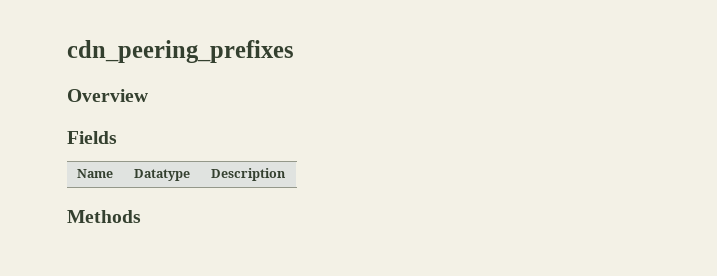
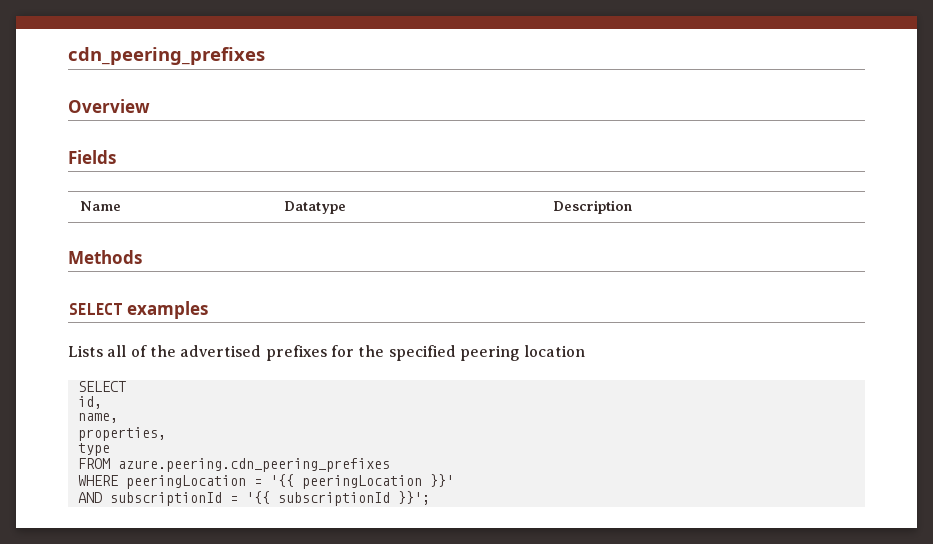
(141, 216) none -> [68,301,208,319] [68,345,586,361] [77,381,126,392] [77,396,102,409] [77,413,118,423] [77,427,166,441] [77,443,110,456] [77,458,390,472] [77,474,454,489] [77,491,430,506] // SELECT examples // Lists all of the advertised prefixes for the specified peering location // SELECT // id, // name, // properties, // type // FROM azure.peering.cdn_peering_prefixes // WHERE peeringLocation = '{{ peeringLocation }}' // AND subscriptionId = '{{ subscriptionId }}';

